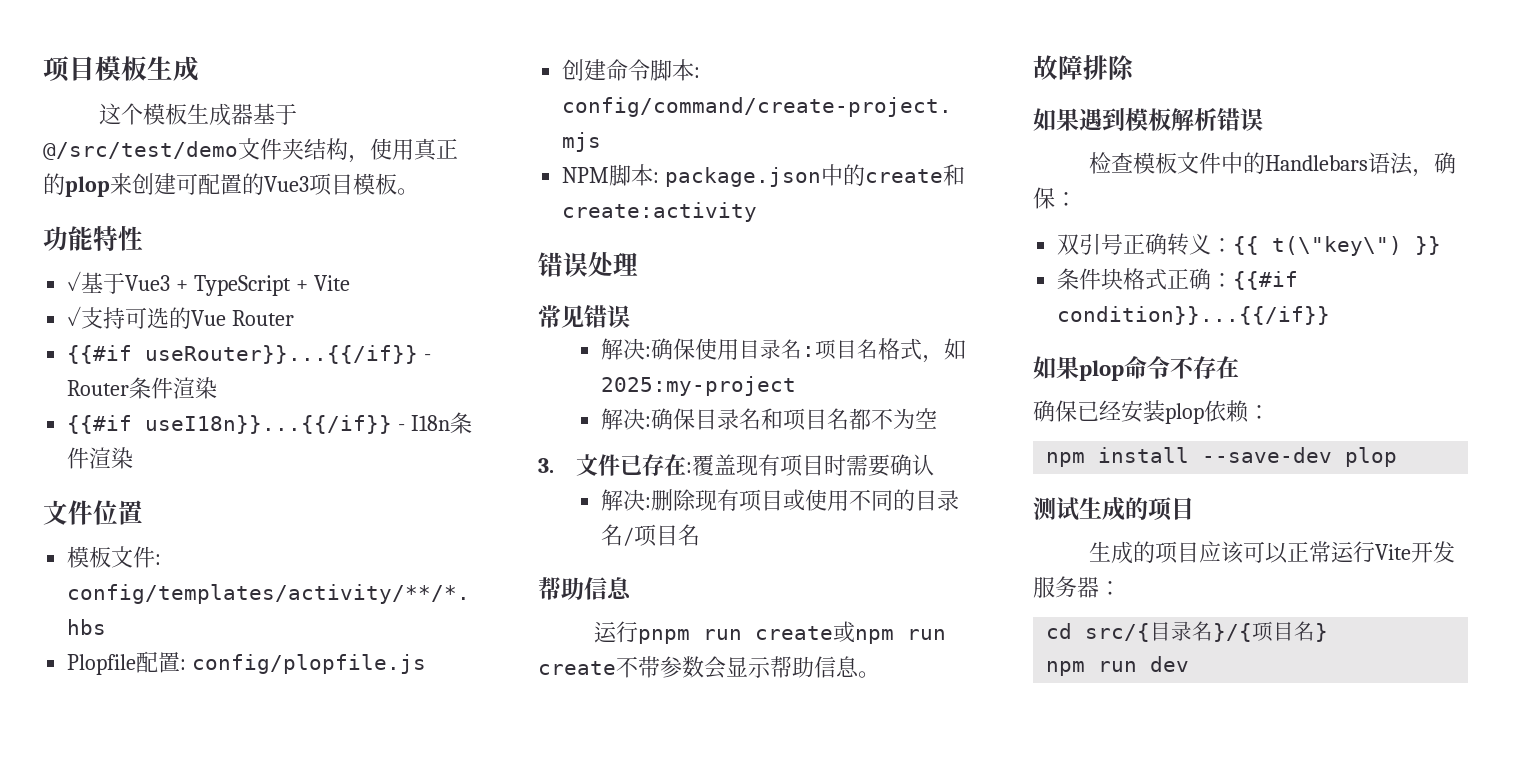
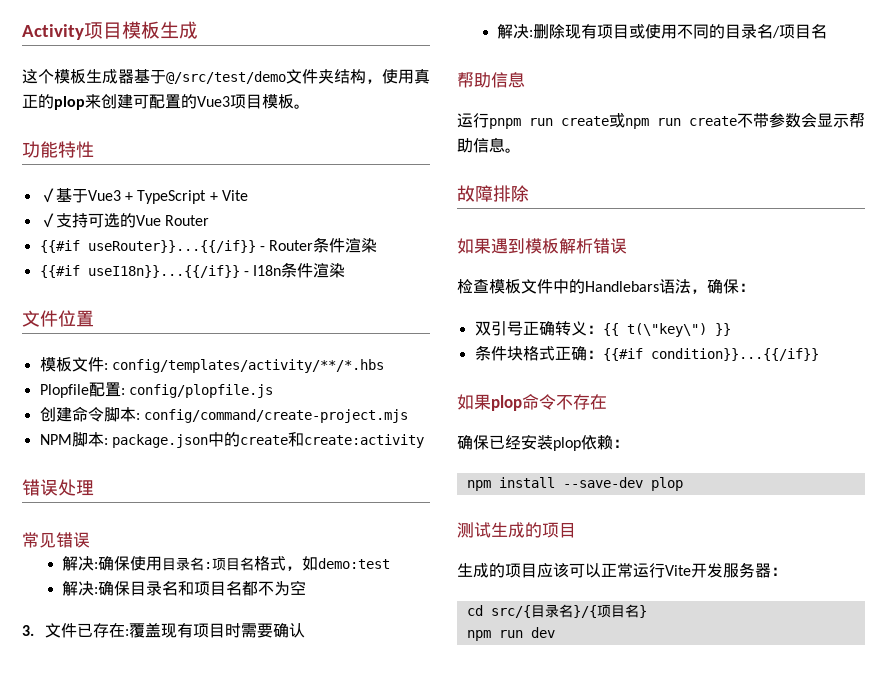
(43, 69) none -> [22,24,84,40] Activity
[600,376,796,396] 2025:my-project -> [318,558,391,569] demo:test

